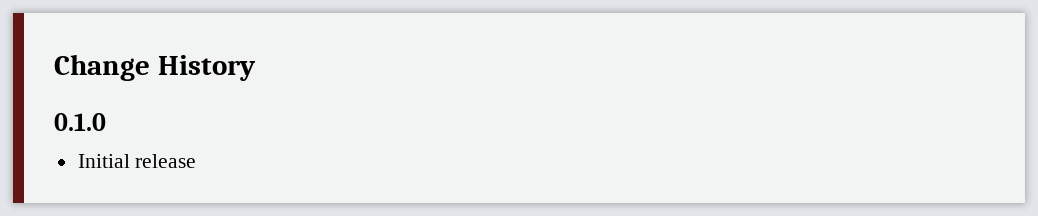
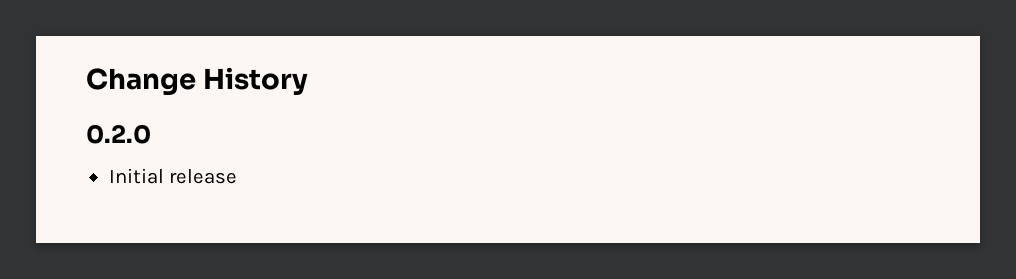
[54,113,106,131] 0.1.0 -> [86,124,151,144] 0.2.0

